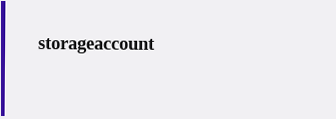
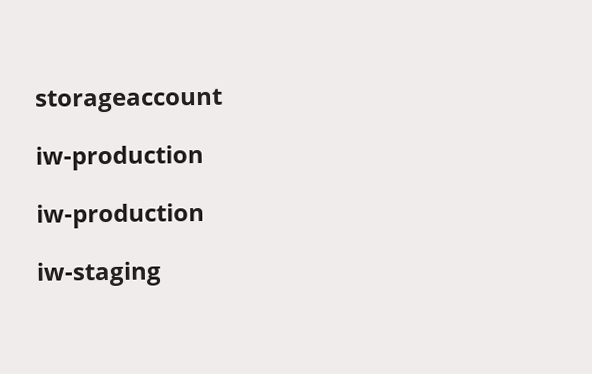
(156, 46) none -> [35,144,204,171] [36,202,205,229] [36,261,162,287] // iw-production // iw-production // iw-staging

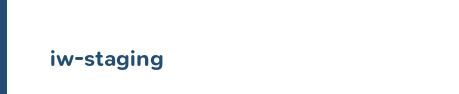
[34,88,223,113] [35,144,204,171] [36,202,205,229] storageaccount // iw-production // iw-production // -> (50, 60) none

